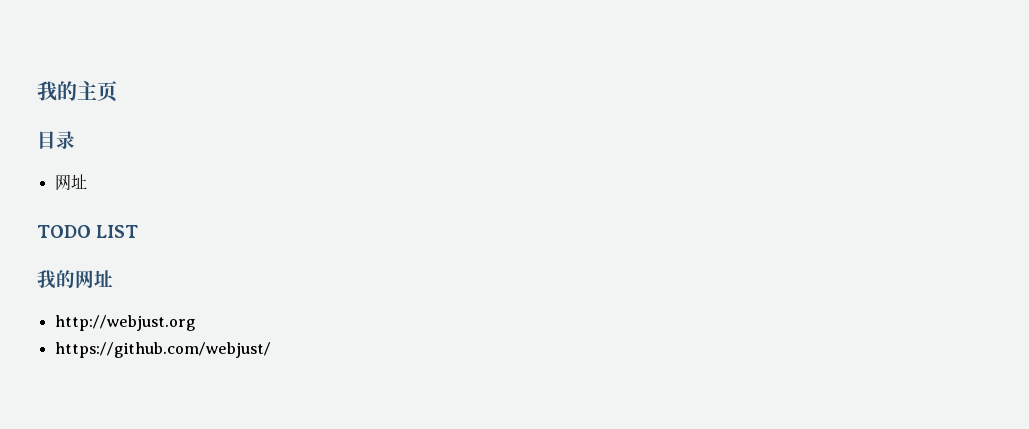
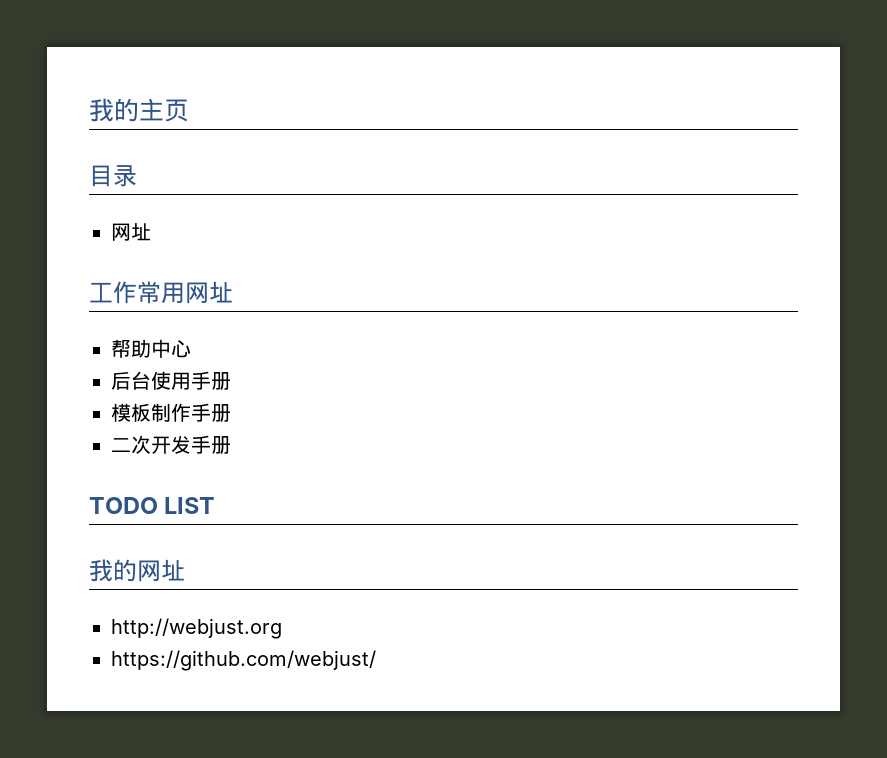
(87, 181) none -> [89,281,233,304] [111,339,191,358] [111,371,231,390] [111,403,231,422] [111,435,231,454] // 工作常用网址 // 帮助中心 // 后台使用手册 // 模板制作手册 // 二次开发手册

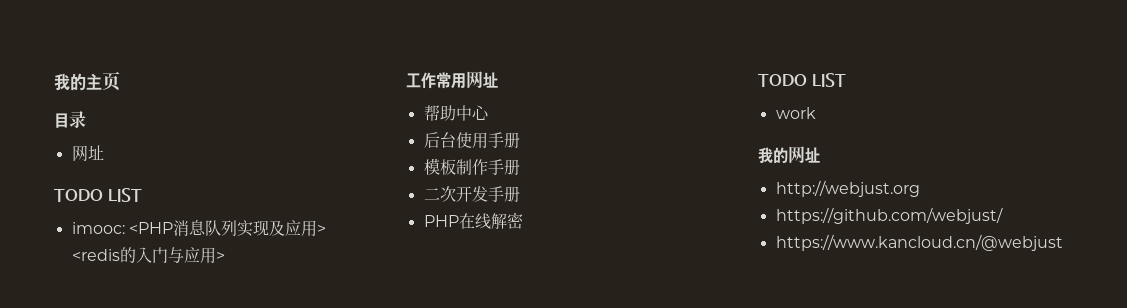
(151, 232) none -> [54,188,142,202] [71,220,326,237] [71,247,225,264] // TODO LIST // imooc: <PHP消息队列实现及应用> <redis的入门与应用>
[89,497,216,514] // TODO LIST -> [423,212,523,229] [758,73,846,87] [775,107,816,119] // PHP在线解密 // TODO LIST // work
(376, 660) none -> [775,234,1063,251] // https://www.kancloud.cn/@webjust

